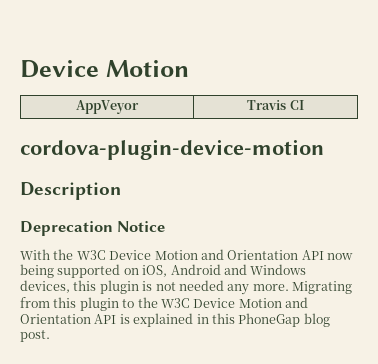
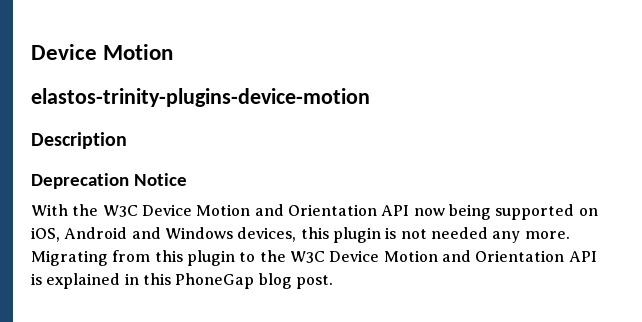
[20,60,189,78] [76,100,139,114] [247,100,304,110] [20,139,324,160] Device Motion // AppVeyor | Travis CI // cordova-plugin-device-motion -> [31,44,174,60] [31,88,370,107] Device Motion // elastos-trinity-plugins-device-motion

